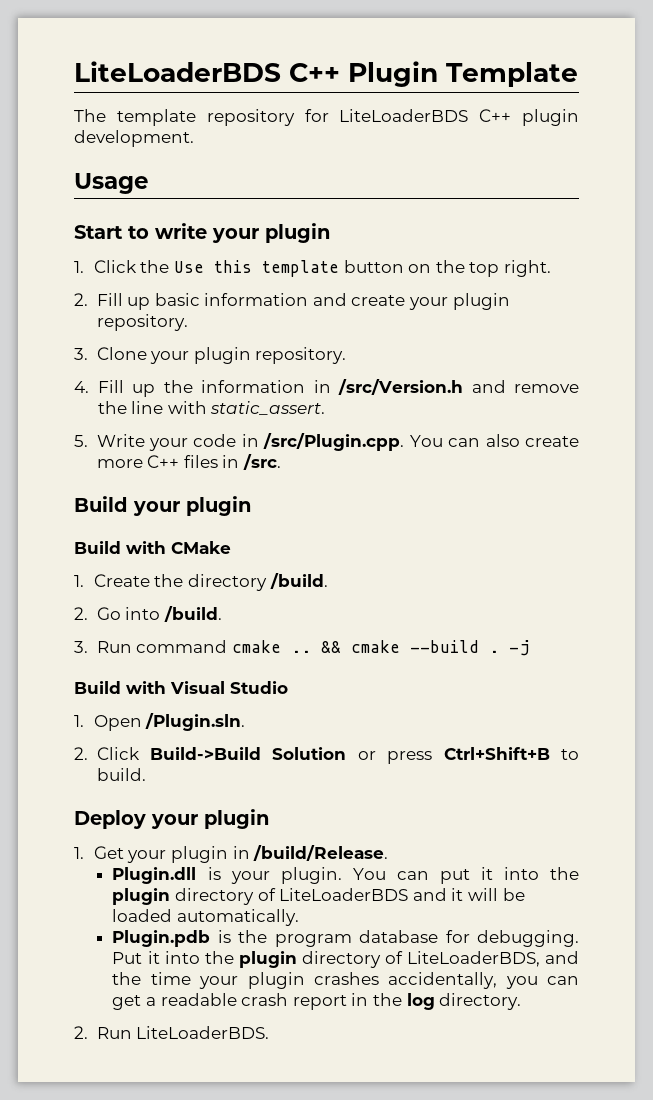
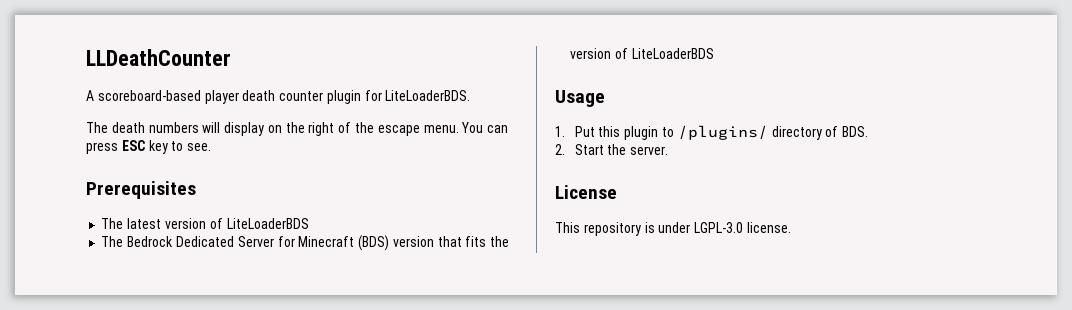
[74,61,578,87] [74,109,579,126] [74,130,194,147] [74,173,149,194] [74,223,330,243] [74,260,551,277] [74,293,510,310] [96,314,188,331] [74,347,347,364] [74,379,579,397] [97,401,326,415] [74,433,579,451] [96,454,281,470] [74,496,251,516] [74,541,231,554] [74,573,328,591] [74,606,222,622] [74,640,530,656] [74,681,288,694] [74,713,246,731] [74,747,579,764] [96,768,146,781] [74,809,269,829] [74,845,389,863] [112,867,579,884] [112,888,525,905] [112,909,300,926] [112,930,580,947] [112,951,579,968] [112,972,580,989] [112,993,522,1010] [74,1026,270,1039] LiteLoaderBDS C++ Plugin Template // The template repository for LiteLoaderBDS C++ plugin development. // Usage // Start to write your plugin // 1. Click the Use this template button on the top right. // 2. Fill up basic information and create your plugin repository. // 3. Clone your plugin repository. // 4. Fill up the information in /src/Version.h and remove the line with static_assert. // 5. Write your code in /src/Plugin.cpp. You can also create more C++ files in /src. // Build your plugin // Build with CMake // 1. Create the directory /build. // 2. Go into /build. // 3. Run command cmake .. && cmake --build . -j // Build with Visual Studio // 1. Open /Plugin.sln. // 2. Click Build->Build Solution or press Ctrl+Shift+B to build. // Deploy your plugin // 1. Get your plugin in /build/Release. // Plugin.dll is your plugin. You can put it into the plugin directory of LiteLoaderBDS and it will be loaded automatically. // Plugin.pdb is the program database for debugging. Put it into the plugin directory of LiteLoaderBDS, and the time your plugin crashes accidentally, you can get a readable crash report in the log directory. // 2. Run LiteLoaderBDS. -> [86,49,231,66] [86,90,471,104] [86,122,509,136] [86,140,212,154] [86,181,196,199] [101,218,309,229] [101,235,510,251] [570,48,714,59] [555,90,605,107] [555,125,869,140] [555,144,669,155] [555,185,617,199] [555,222,791,236] LLDeathCounter // A scoreboard-based player death counter plugin for LiteLoaderBDS. // The death numbers will display on the right of the escape menu. You can press ESC key to see. // Prerequisites // The latest version of LiteLoaderBDS // The Bedrock Dedicated Server for Minecraft (BDS) version that fits the version of LiteLoaderBDS // Usage // 1. Put this plugin to /plugins/ directory of BDS. // 2. Start the server. // License // This repository is under LGPL-3.0 license.

